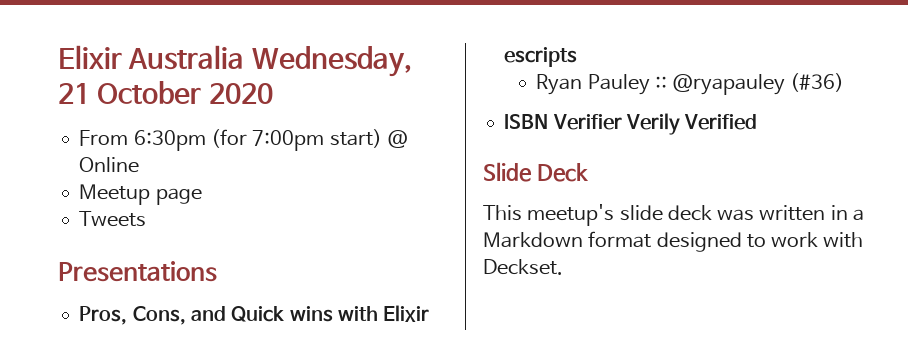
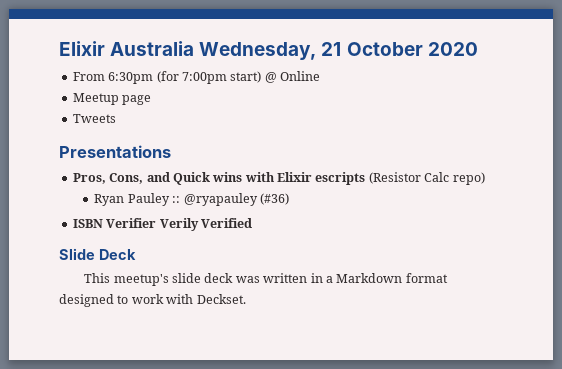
(578, 57) none -> [368,172,485,185] (Resistor Calc repo)

